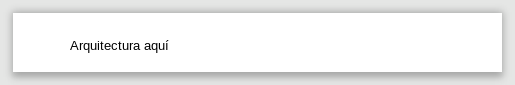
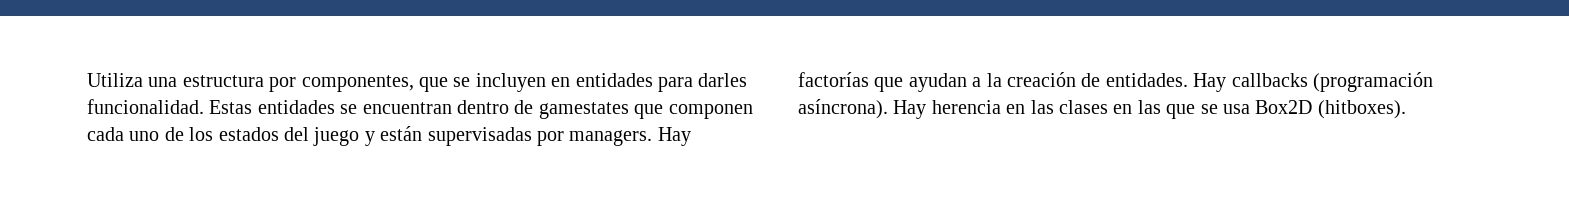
[70,40,169,53] Arquitectura aquí -> [87,73,748,92] [87,99,753,119] [87,126,691,146] [798,72,1433,92] [798,99,1406,119] Utiliza una estructura por componentes, que se incluyen en entidades para darles funcionalidad. Estas entidades se encuentran dentro de gamestates que componen cada uno de los estados del juego y están supervisadas por managers. Hay factorías que ayudan a la creación de entidades. Hay callbacks (programación asíncrona). Hay herencia en las clases en las que se usa Box2D (hitboxes).

